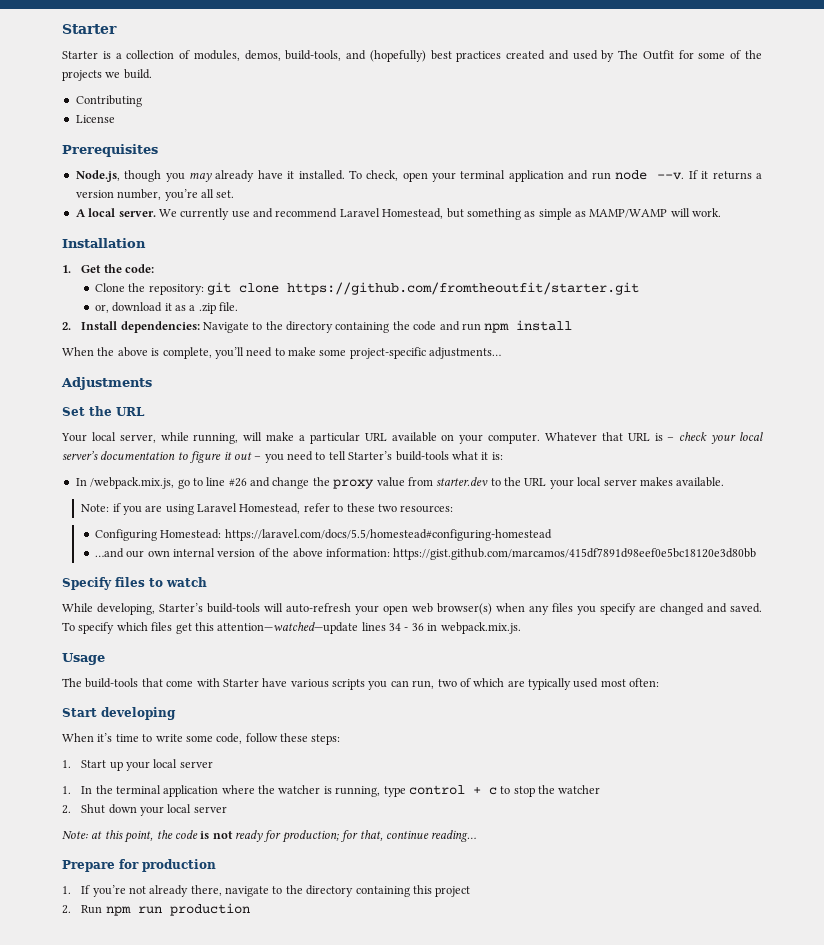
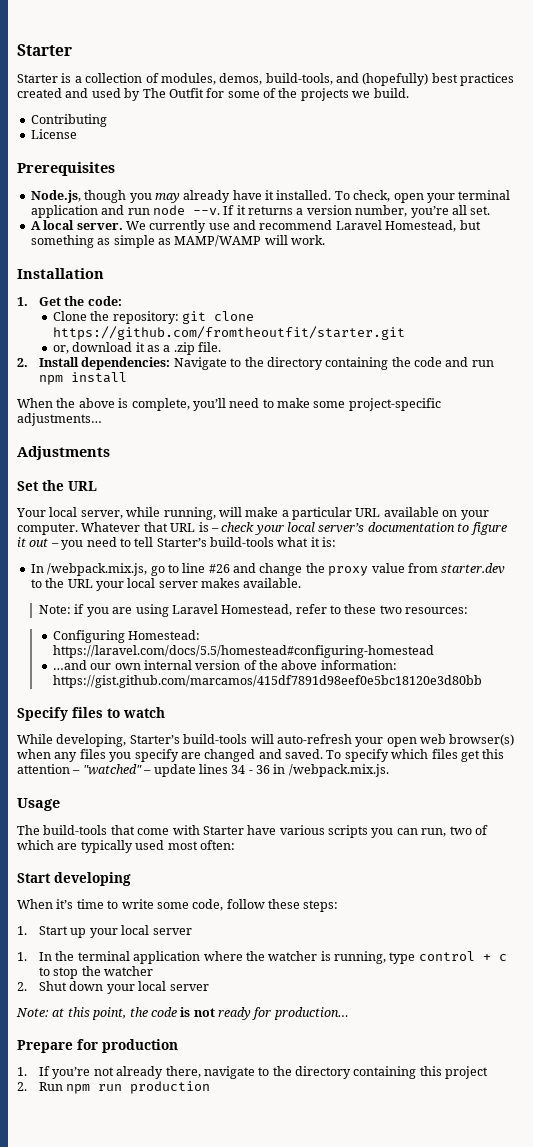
[217,622,359,634] attention—watched—update -> [17,764,196,777] attention – "watched" – update
[440,622,521,634] webpack.mix.js. -> [288,764,389,777] /webpack.mix.js.
[281,830,477,843] production; for that, continue reading… -> [273,1007,349,1020] production…

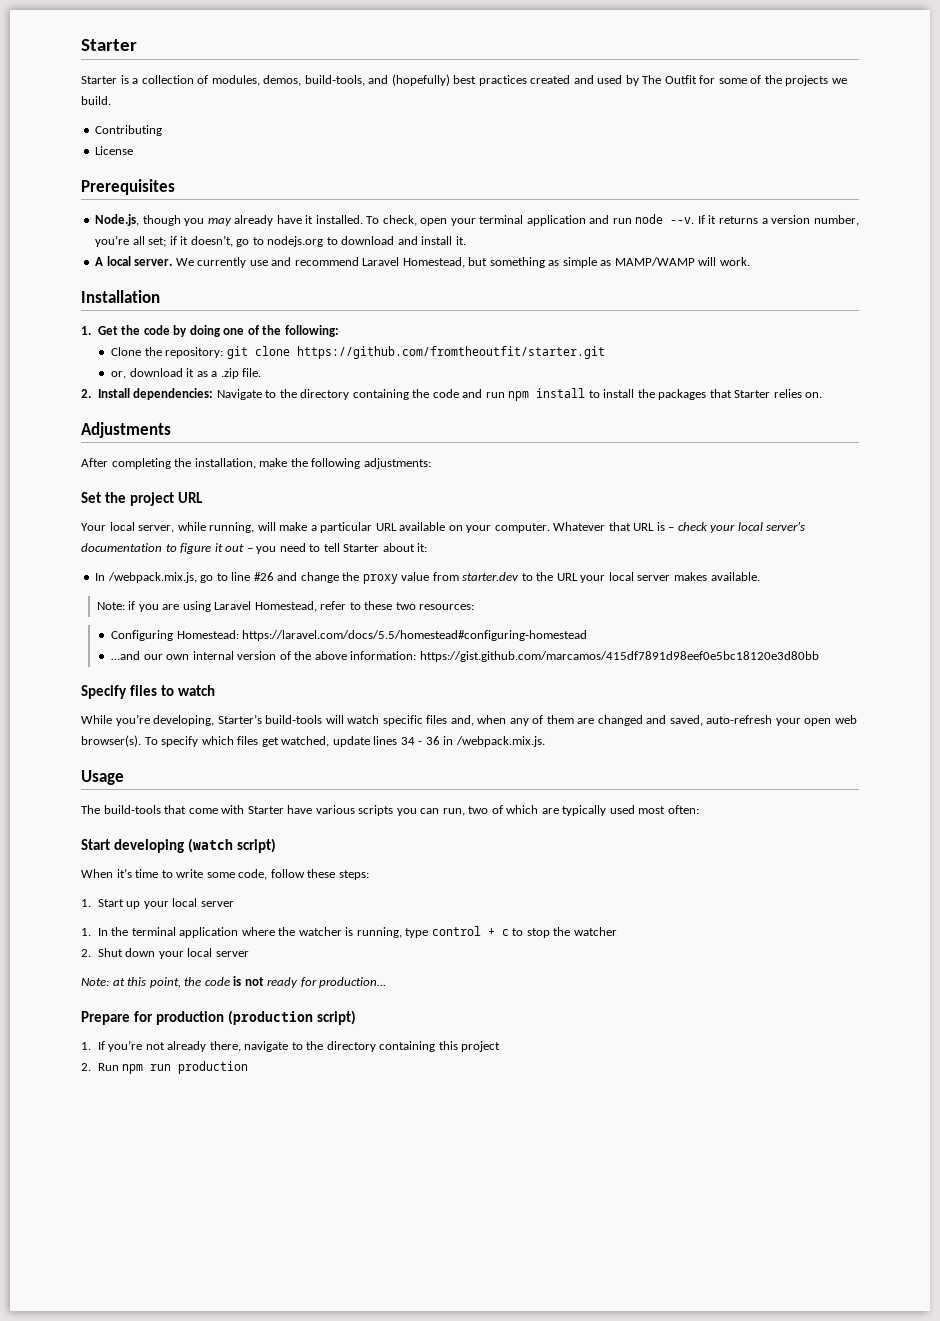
[470,206,491,215] set. -> [148,235,466,247] set; if it doesn’t, go to nodejs.org to download and install it.
[87,296,122,306] code: -> [143,325,339,337] code by doing one of the following:
[17,398,441,411] [17,413,102,426] [17,446,110,460] // When the above is complete, you’ll need to make some project-specific adjustments… // Adjustments -> [588,389,823,400] [81,422,171,438] [81,458,431,469] to install the packages that Starter relies on. // Adjustments // After completing the installation, make the following adjustments:
(64, 485) none -> [129,492,174,506] project
[156,537,337,547] Starter’s build-tools what it is: -> [343,543,428,552] Starter about it:
(53, 739) none -> [115,714,150,726] you’re
[276,734,515,747] [17,749,323,762] auto-refresh your open web browser(s) when any files you specify are changed and saved. -> [347,715,857,726] [81,735,141,747] watch specific files and, when any of them are changed and saved, auto-refresh your open web browser(s).
[482,749,505,759] [17,764,152,775] this attention – "watched" – -> [281,736,330,747] watched,
(131, 879) none -> [187,838,276,853] (watch script)
(178, 1046) none -> [227,1010,356,1025] (production script)

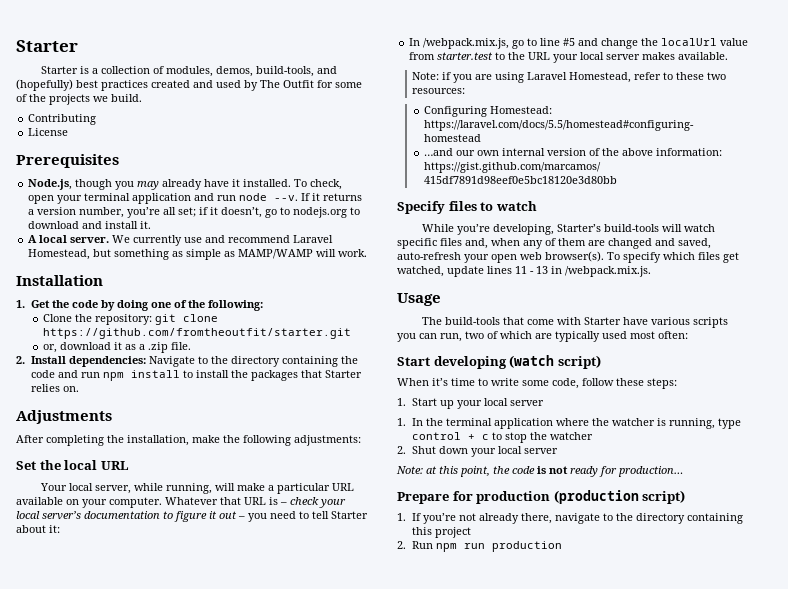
[129,492,174,506] project -> [64,460,98,470] local
[253,572,274,581] #26 -> [563,38,576,46] #5
[362,574,398,584] proxy -> [661,38,718,46] localUrl
[462,572,520,581] starter.dev -> [437,52,494,60] starter.test
[400,736,440,745] 34 - 36 -> [515,266,548,274] 11 - 13

